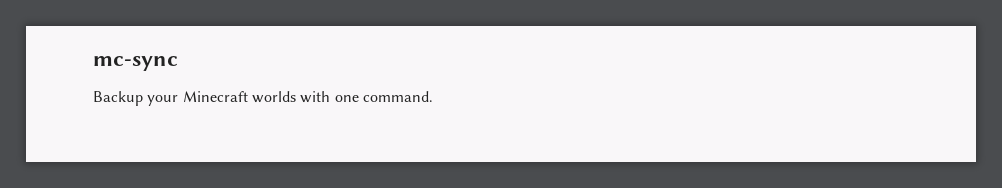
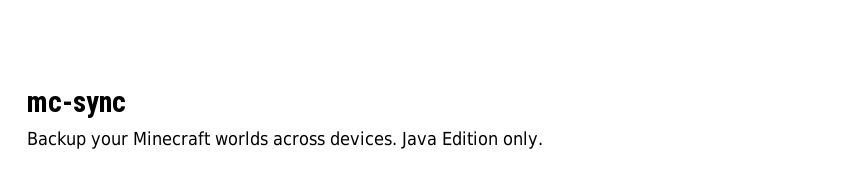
[300,91,433,103] with one command. -> [273,131,543,149] across devices. Java Edition only.

